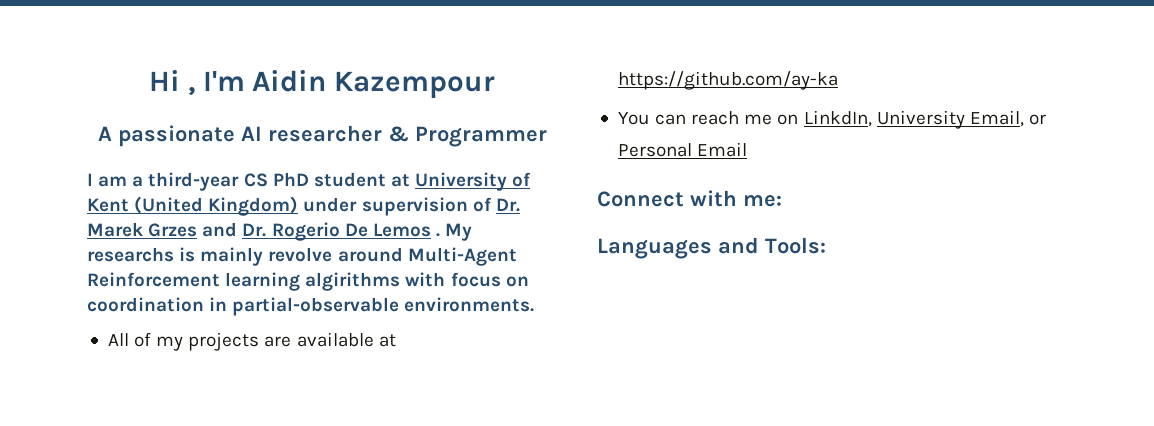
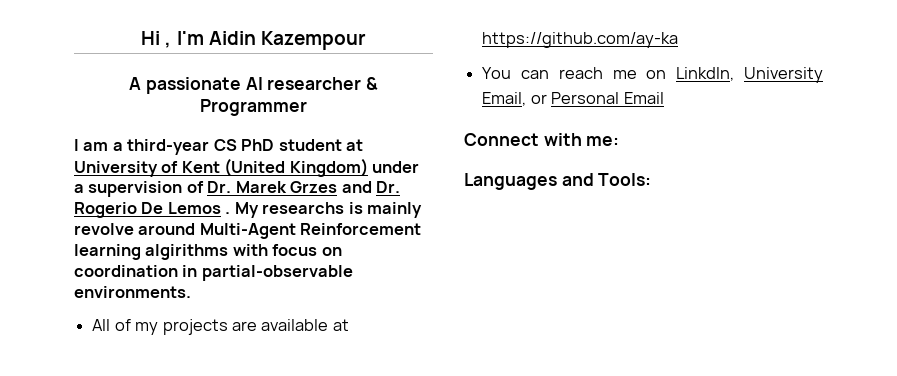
(358, 204) none -> [74,184,84,193] a

